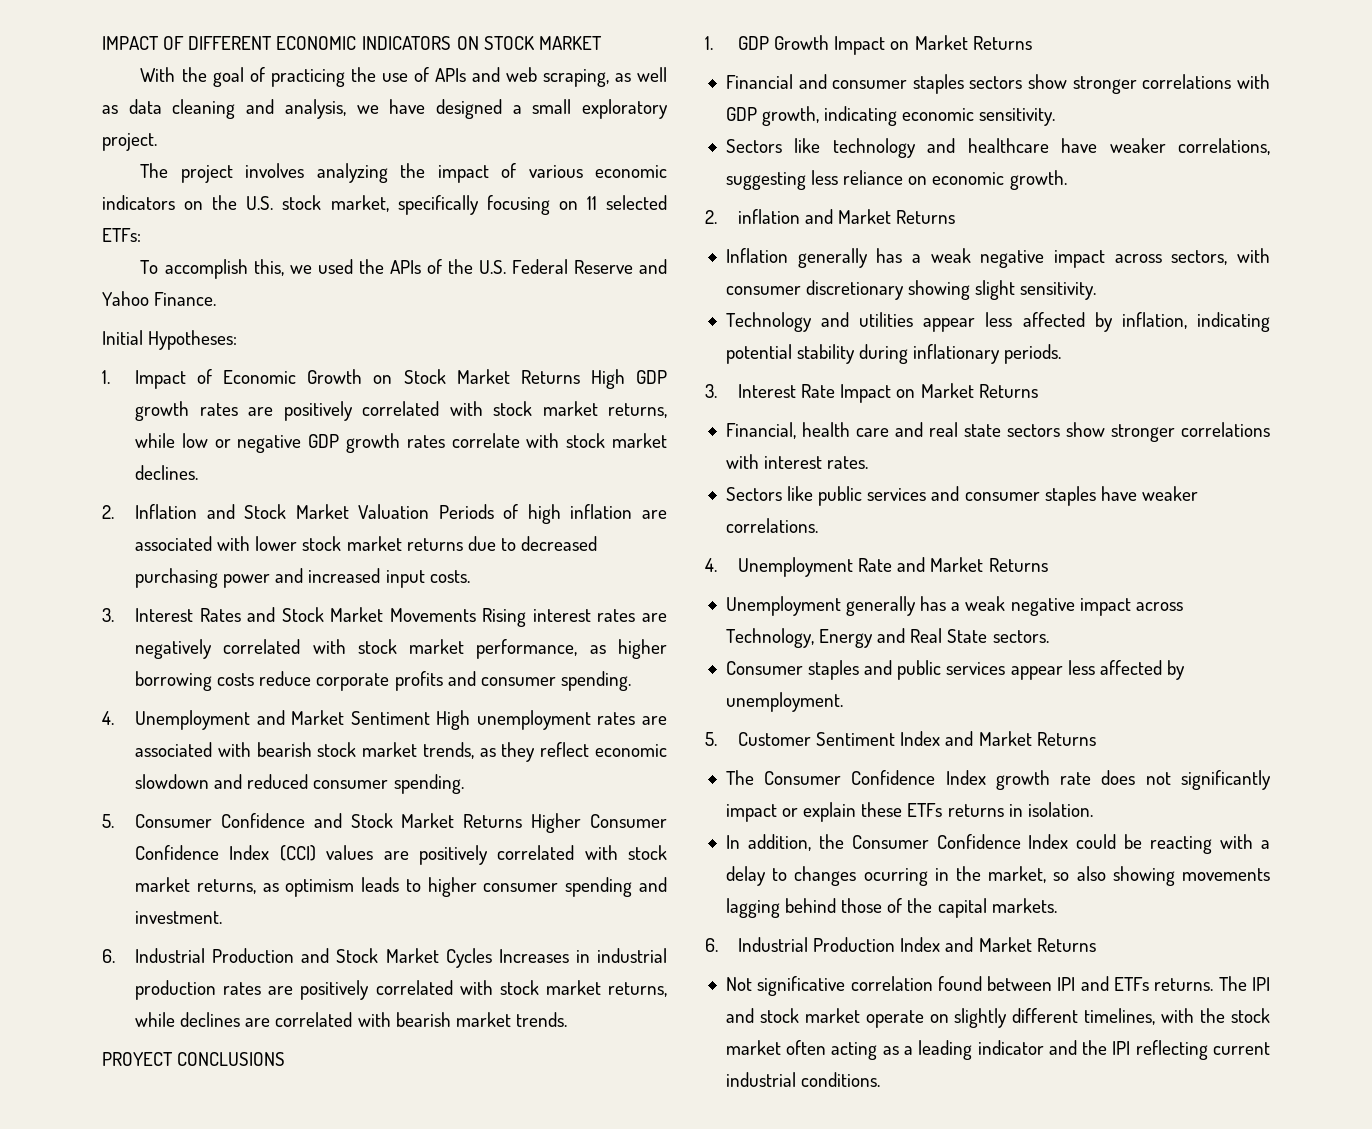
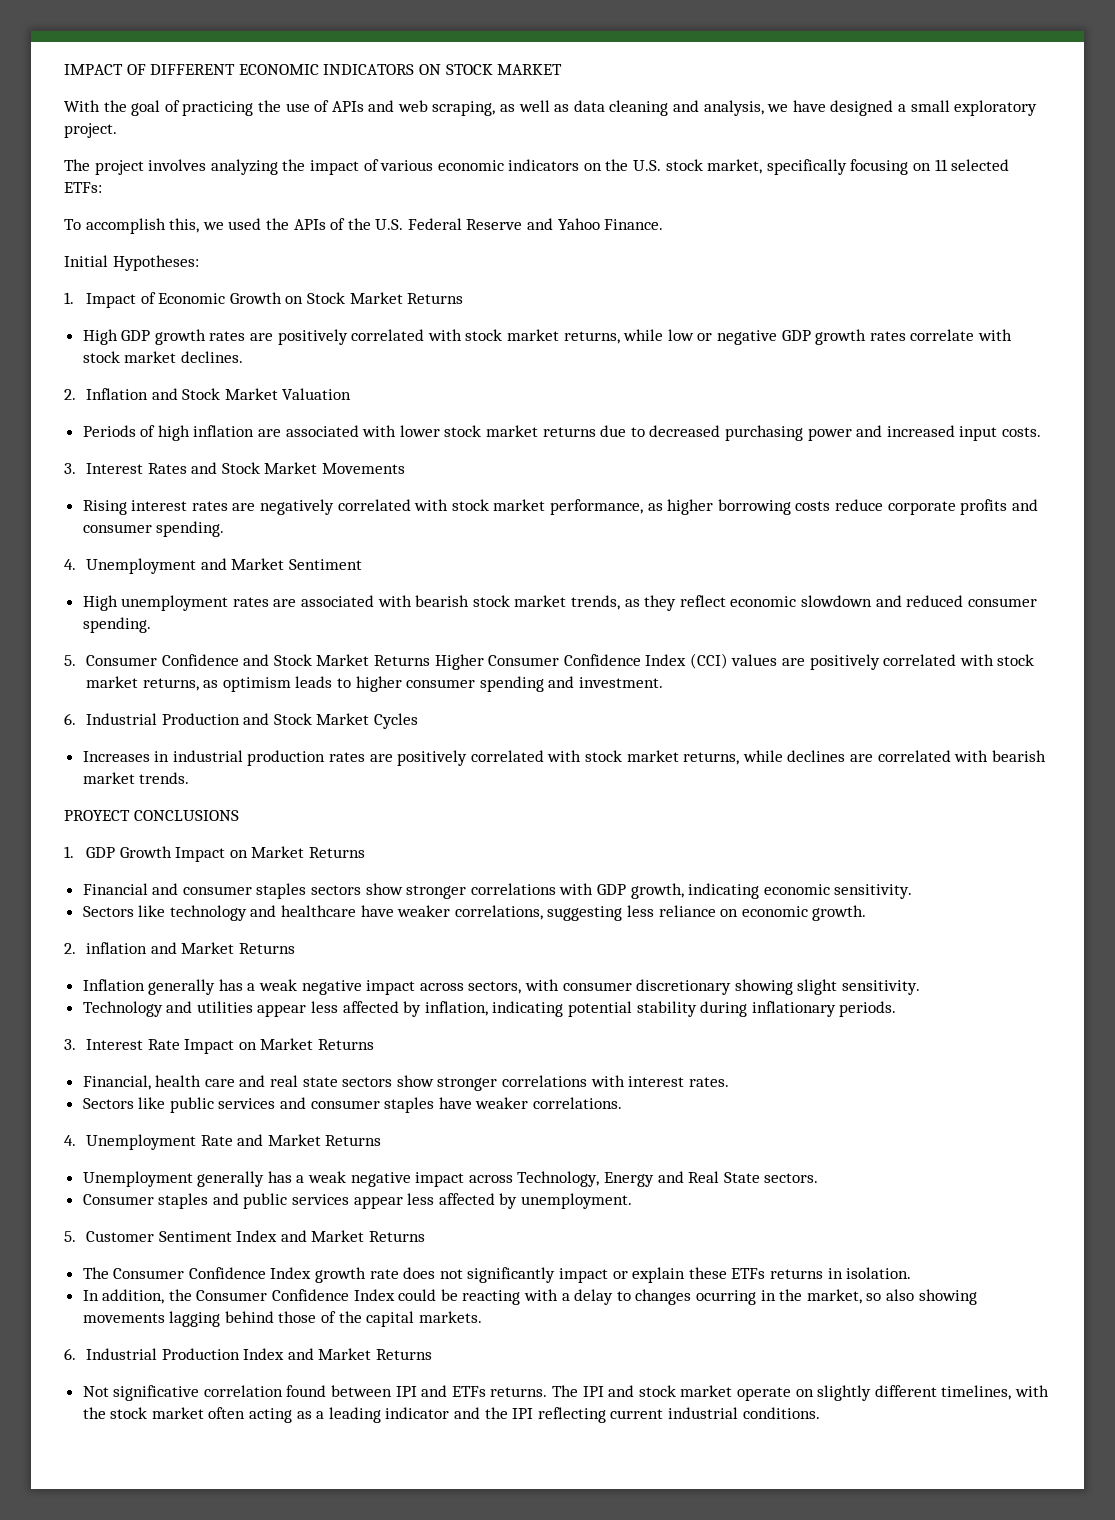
(580, 377) none -> (464, 298) //
(430, 511) none -> (352, 394) //
(476, 615) none -> (405, 468) //
(430, 718) none -> (362, 564) //
(492, 958) none -> (418, 721) //

